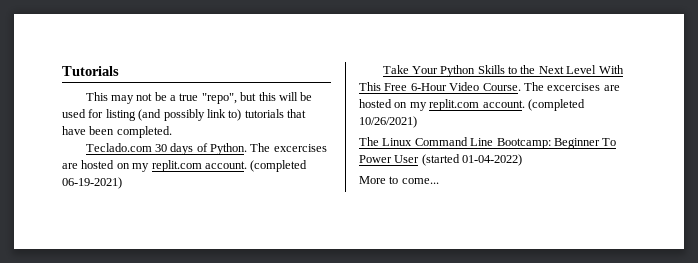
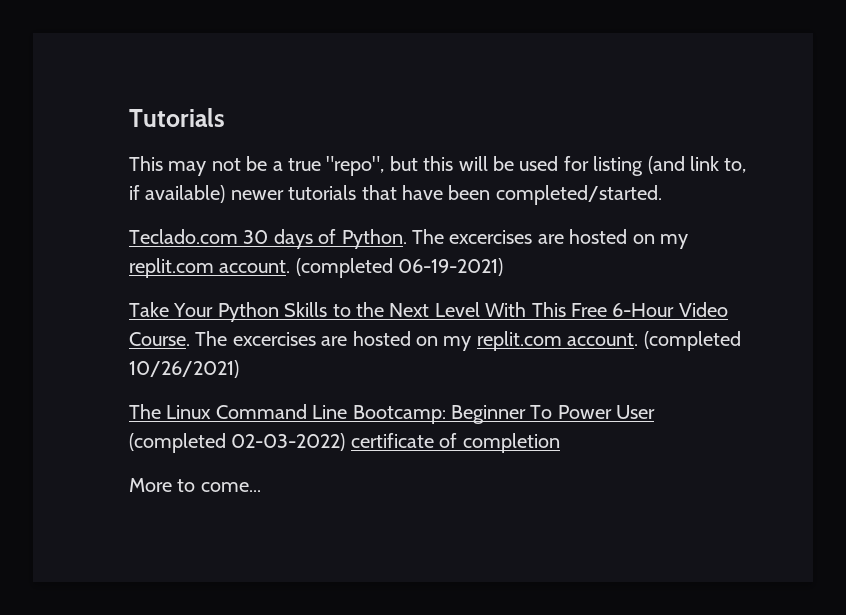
[163,109,242,121] possibly link to) -> [689,156,747,173] [129,185,284,203] link to, if available) newer
[116,126,172,138] completed. -> [495,185,662,205] completed/started.
[421,154,523,166] (started 01-04-2022) -> [129,433,560,453] (completed 02-03-2022) certificate of completion

